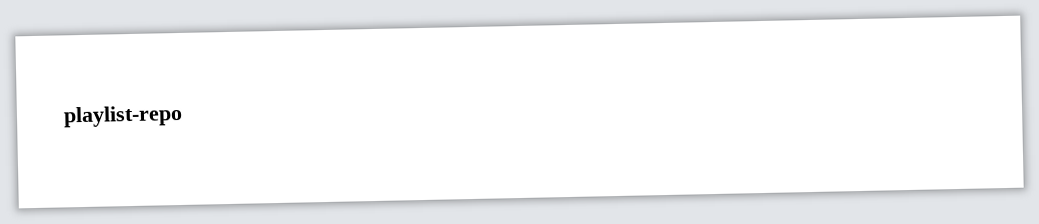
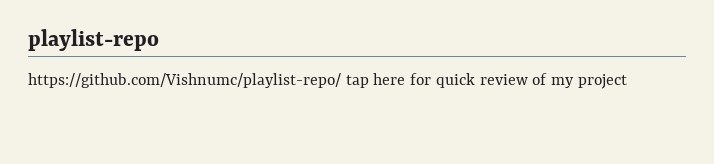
(183, 116) none -> [28,73,627,89] // https://github.com/Vishnumc/playlist-repo/ tap here for quick review of my project

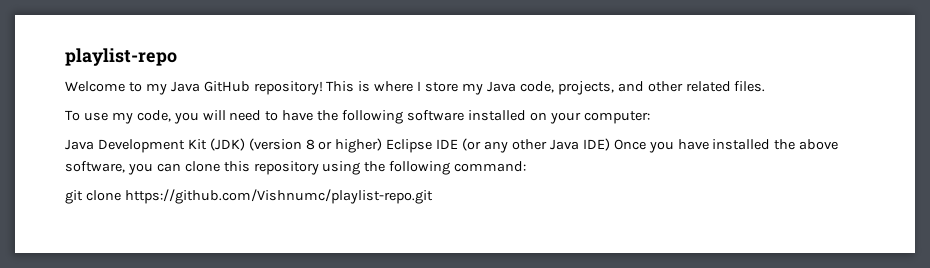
[28,73,627,89] https://github.com/Vishnumc/playlist-repo/ tap here for quick review of my project -> [65,81,766,95] [65,110,650,124] [65,138,839,153] [65,161,527,175] [65,189,433,204] Welcome to my Java GitHub repository! This is where I store my Java code, projects, and other related files. // To use my code, you will need to have the following software installed on your computer: // Java Development Kit (JDK) (version 8 or higher) Eclipse IDE (or any other Java IDE) Once you have installed the above software, you can clone this repository using the following command: // git clone https://github.com/Vishnumc/playlist-repo.git

